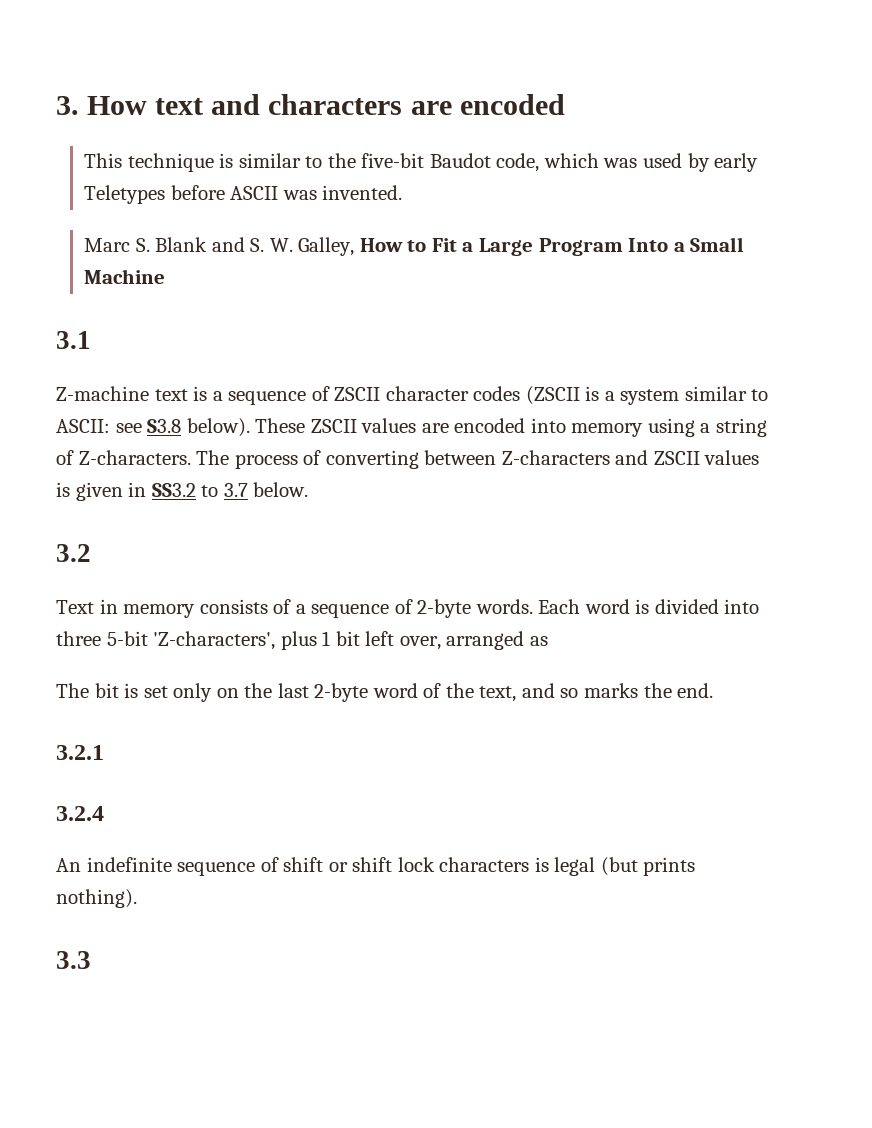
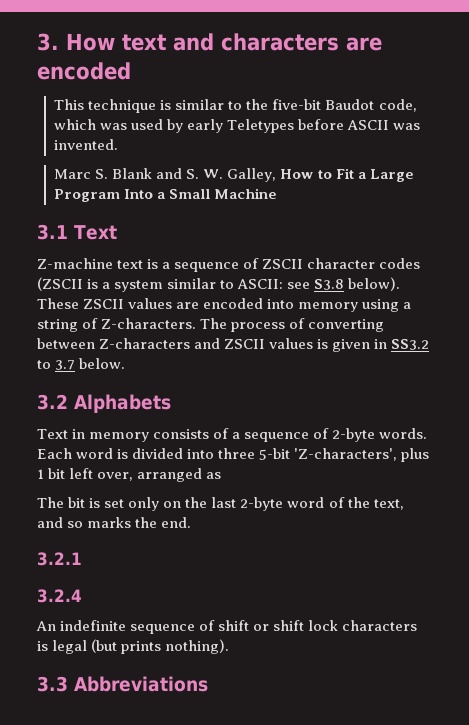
(91, 340) none -> [74,225,117,240] Text
(91, 553) none -> [74,394,171,413] Alphabets
(91, 960) none -> [74,676,208,692] Abbreviations

